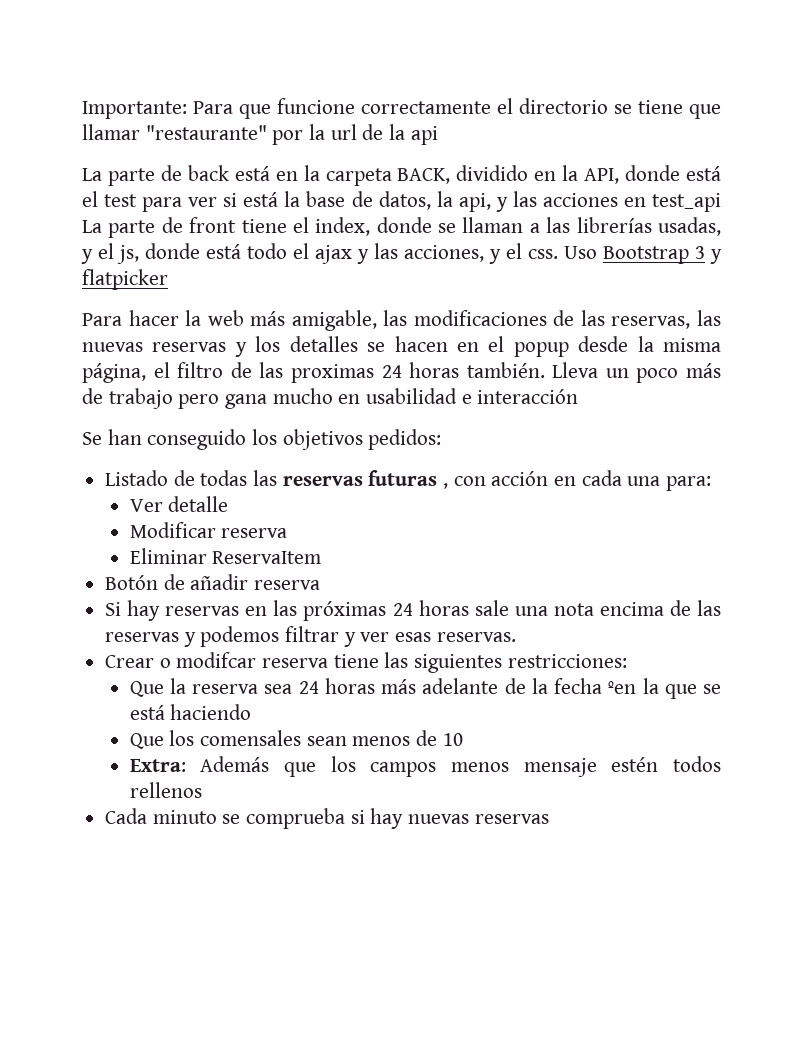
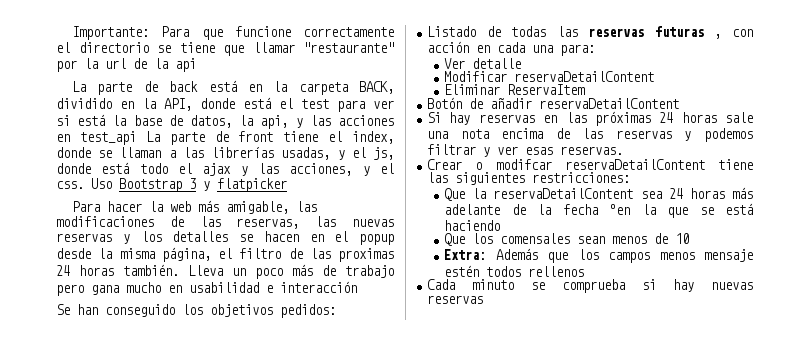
[221,528,288,538] reserva -> [514,71,655,82] reservaDetailContent
[254,580,321,590] reserva -> [539,98,680,109] reservaDetailContent
[262,658,329,668] reserva -> [564,159,705,170] reservaDetailContent
[192,684,259,694] reserva -> [493,188,634,199] reservaDetailContent

